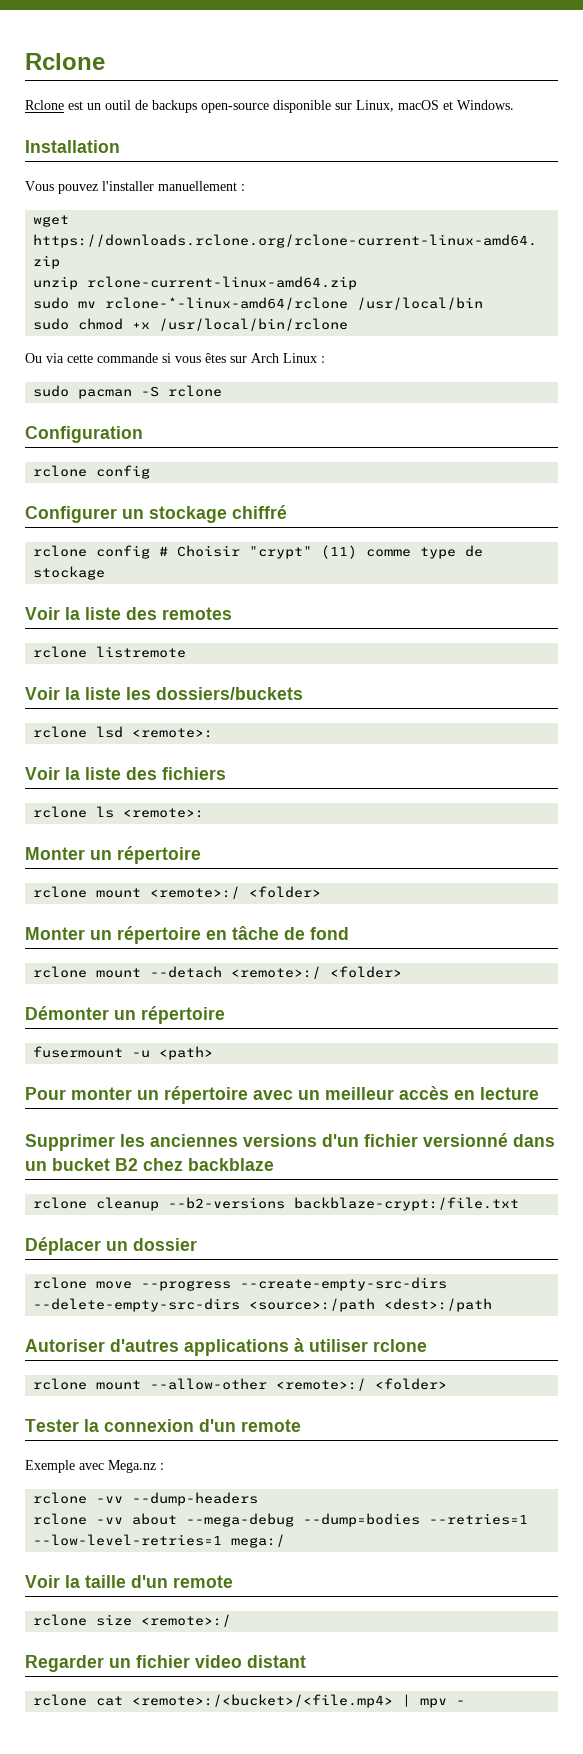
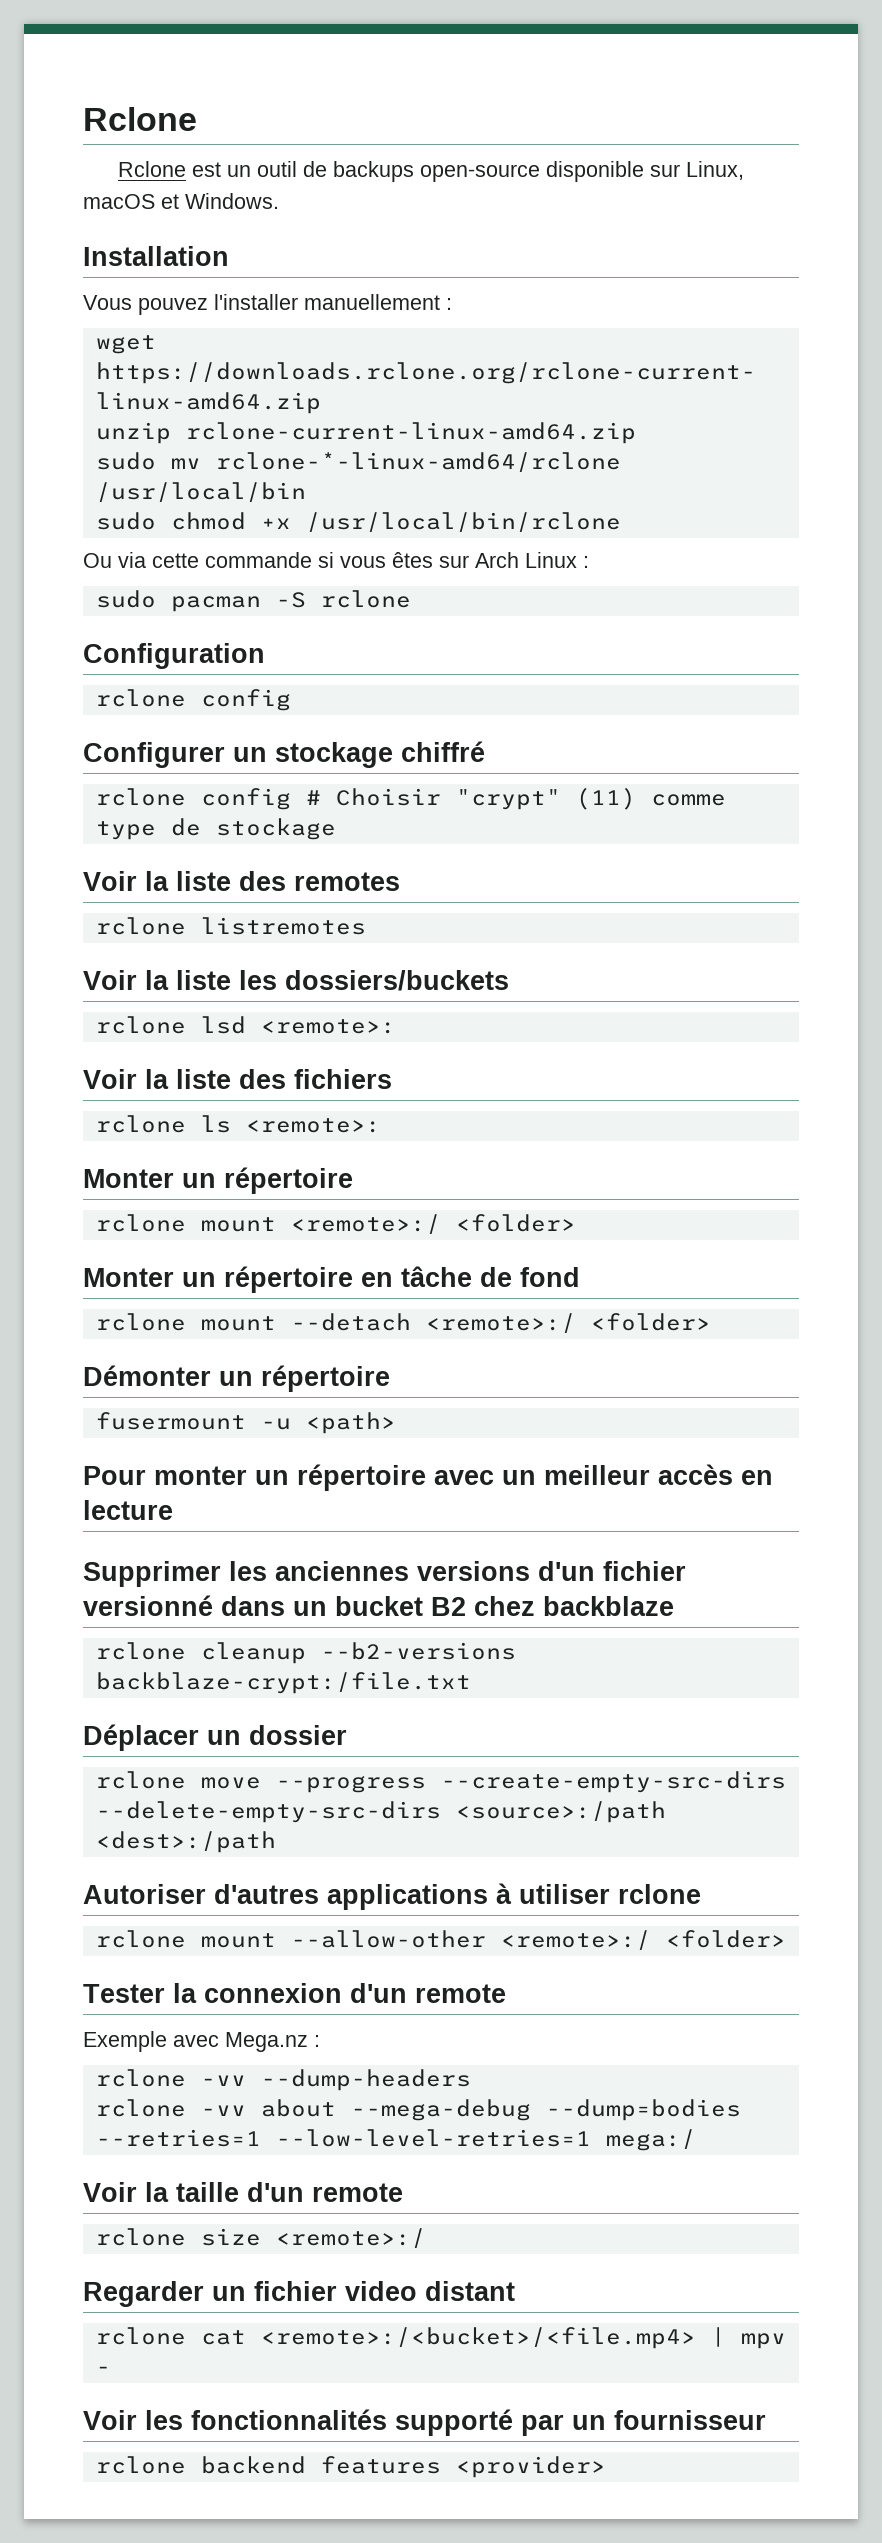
[96,646,187,658] listremote -> [200,917,366,935] listremotes
(466, 1702) none -> [83,2409,766,2436] [95,2456,606,2478] // Voir les fonctionnalités supporté par un fournisseur // rclone backend features <provider>

